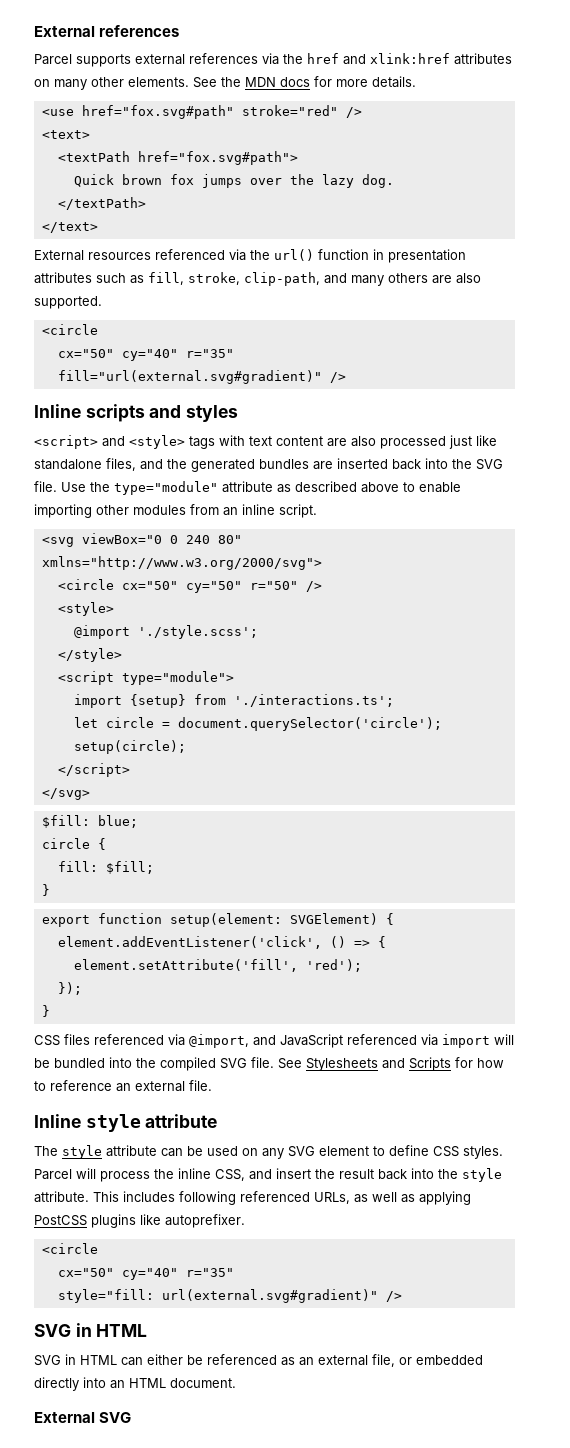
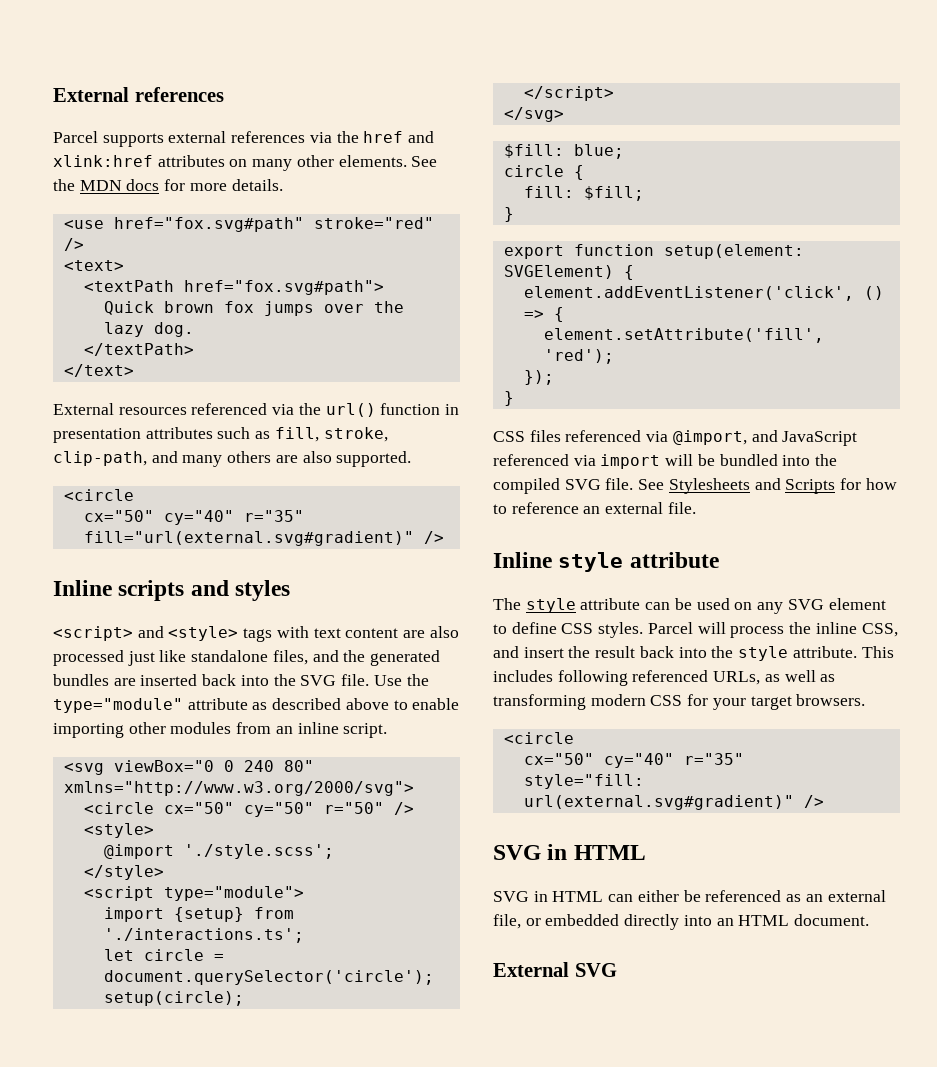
[419,1191,471,1205] [34,1214,245,1228] applying PostCSS plugins like autoprefixer. -> [493,694,866,710] transforming modern CSS for your target browsers.

